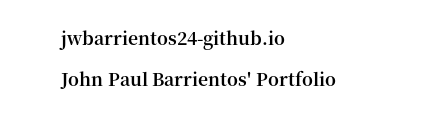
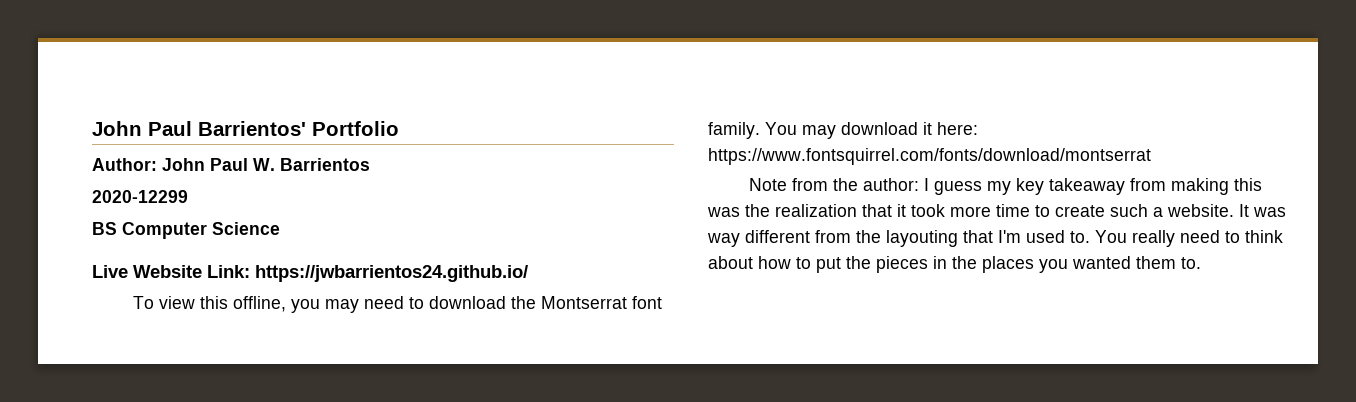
[59,30,285,50] jwbarrientos24-github.io // -> (92, 128) none
(337, 78) none -> [92,158,370,171] [92,190,188,203] [92,222,280,239] [92,265,528,282] [133,296,663,313] [708,122,978,139] [708,148,1151,165] [749,178,1263,195] [707,204,1286,217] [707,230,1283,247] [708,256,1201,273] // Author: John Paul W. Barrientos // 2020-12299 // BS Computer Science // Live Website Link: https://jwbarrientos24.github.io/ // To view this offline, you may need to download the Montserrat font family. You may download it here: https://www.fontsquirrel.com/fonts/download/montserrat // Note from the author: I guess my key takeaway from making this was the realization that it took more time to create such a website. It was way different from the layouting that I'm used to. You really need to think about how to put the pieces in the places you wanted them to.

